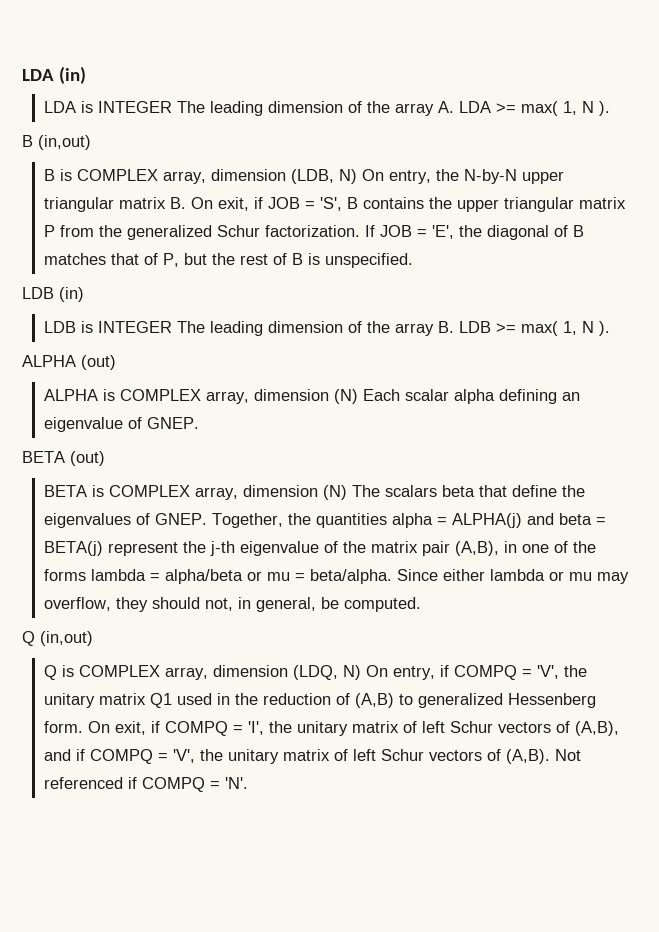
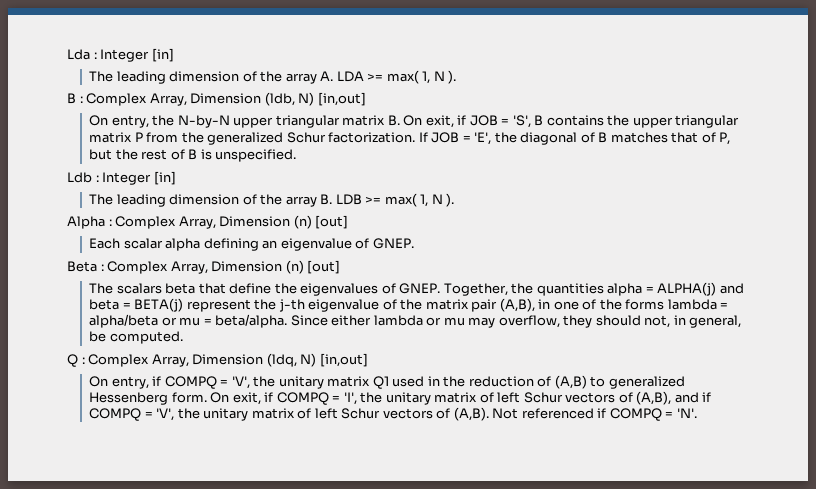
[22,66,86,84] [43,101,172,113] LDA (in) // LDA is INTEGER -> [67,48,174,62] Lda : Integer [in] //
[38,135,91,150] [43,169,357,184] (in,out) // B is COMPLEX array, dimension (LDB, N) -> [79,92,366,106] : Complex Array, Dimension (ldb, N) [in,out] //
[22,287,84,302] [43,321,172,333] LDB (in) // LDB is INTEGER -> [67,171,176,185] Ldb : Integer [in] //
[22,355,116,370] [43,389,358,404] ALPHA (out) // ALPHA is COMPLEX array, dimension (N) -> [67,215,349,229] Alpha : Complex Array, Dimension (n) [out] //
[22,451,105,466] [43,485,347,500] BETA (out) // BETA is COMPLEX array, dimension (N) -> [67,260,341,274] Beta : Complex Array, Dimension (n) [out] //
[40,631,93,646] [43,665,361,680] (in,out) // Q is COMPLEX array, dimension (LDQ, N) -> [81,353,368,367] : Complex Array, Dimension (ldq, N) [in,out] //

